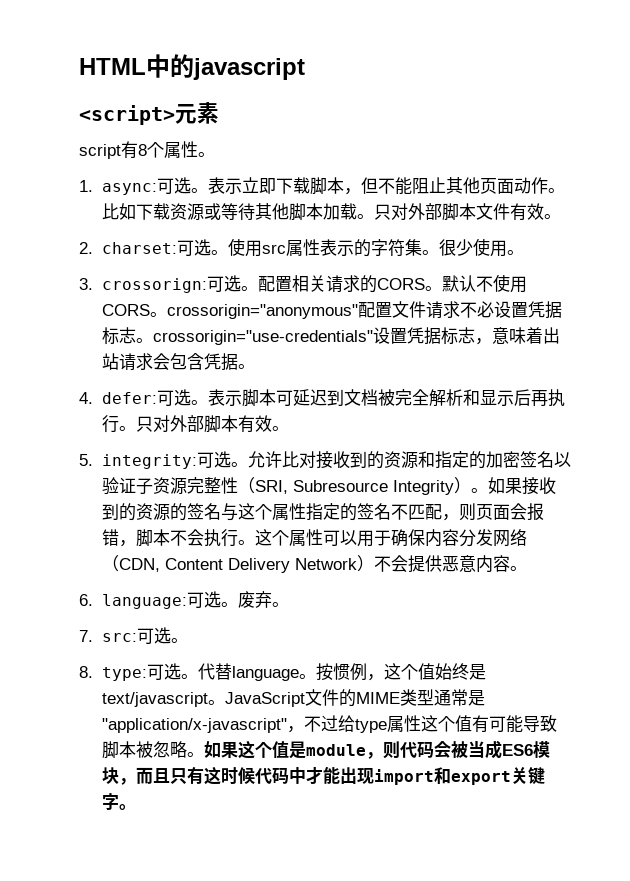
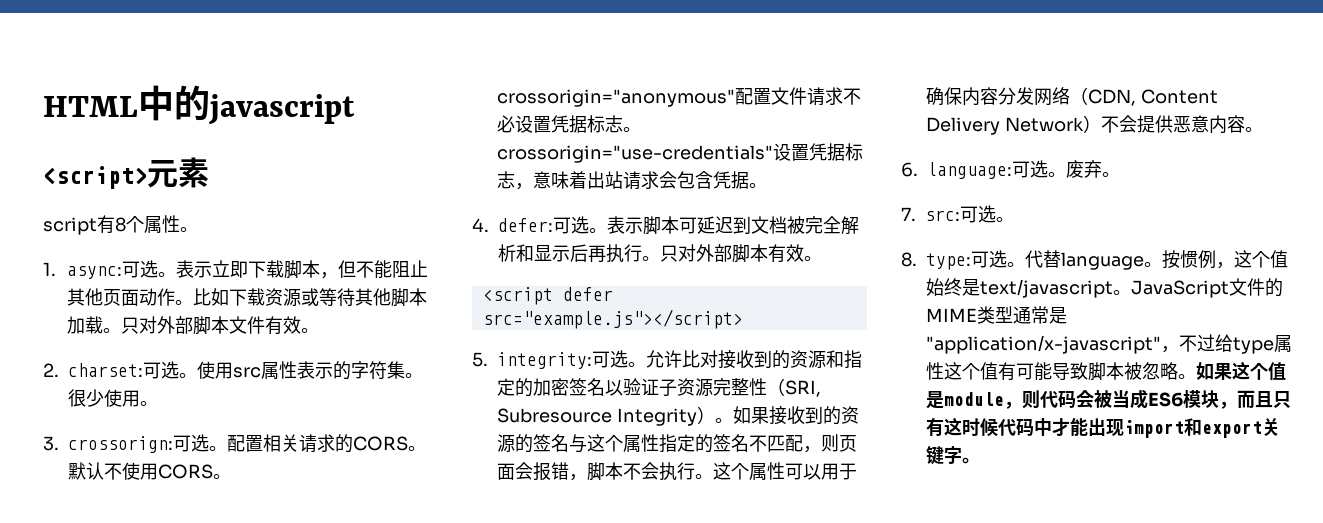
(290, 428) none -> [482,287,613,305] [482,309,743,329] // <script defer src="example.js"></script>

